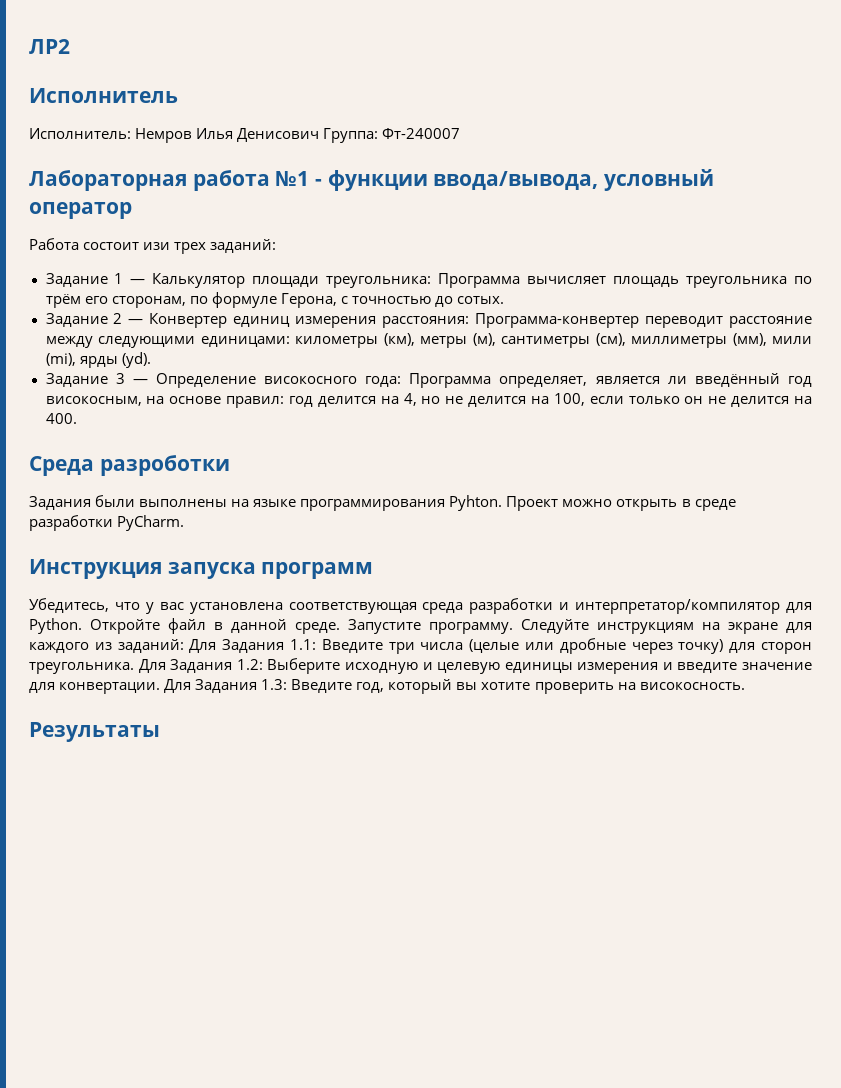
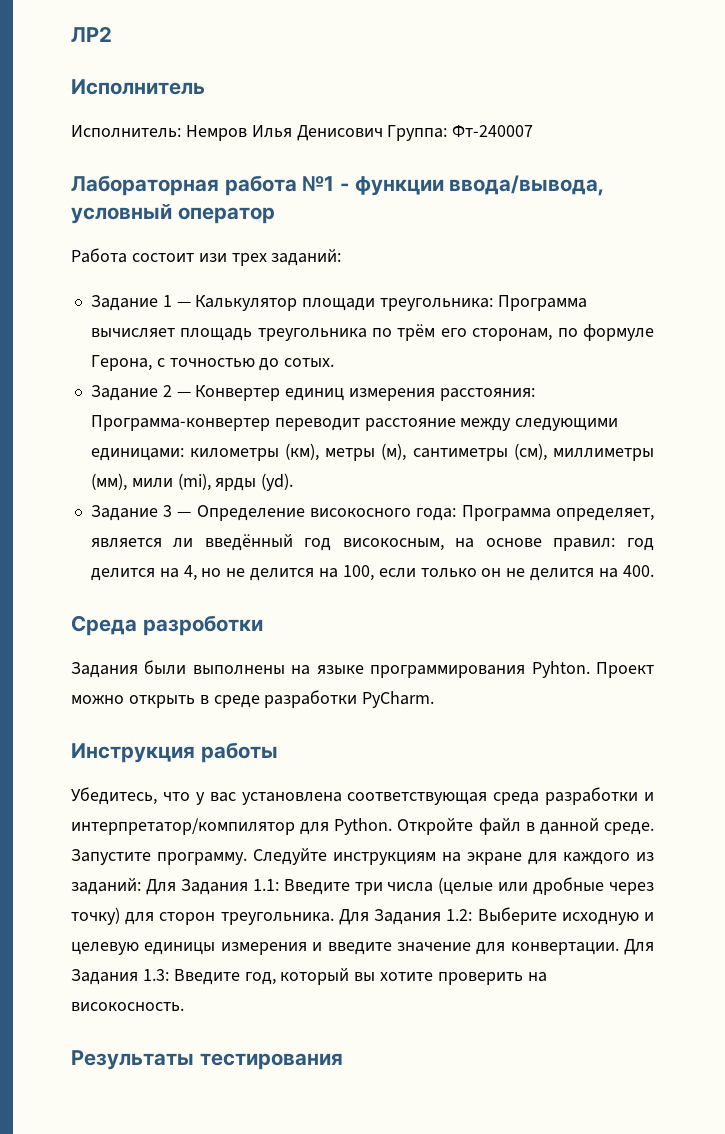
[167,562,374,579] запуска программ -> [200,742,278,763] работы
(160, 732) none -> [199,1053,343,1070] тестирования

